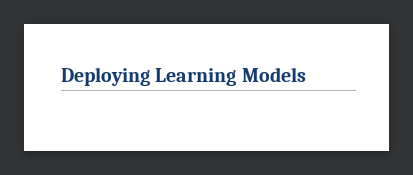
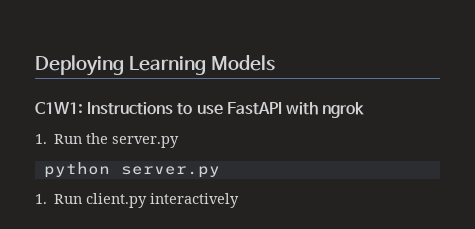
(306, 74) none -> [35,102,365,118] [35,133,180,148] [43,162,220,178] [35,193,240,208] // C1W1: Instructions to use FastAPI with ngrok // 1. Run the server.py // python server.py // 1. Run client.py interactively

